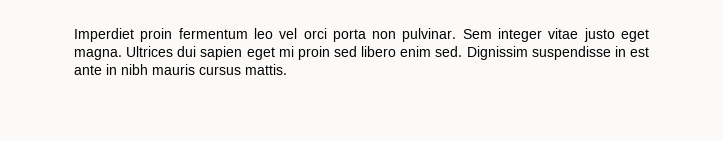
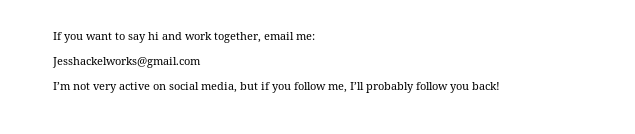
[74,28,650,42] [74,46,649,60] [74,64,287,75] Imperdiet proin fermentum leo vel orci porta non pulvinar. Sem integer vitae justo eget magna. Ultrices dui sapien eget mi proin sed libero enim sed. Dignissim suspendisse in est ante in nibh mauris cursus mattis. -> [53,32,315,43] [52,57,201,68] [53,82,500,93] If you want to say hi and work together, email me: // Jesshackelworks@gmail.com // I’m not very active on social media, but if you follow me, I’ll probably follow you back!

